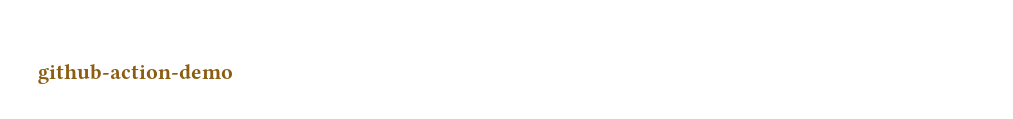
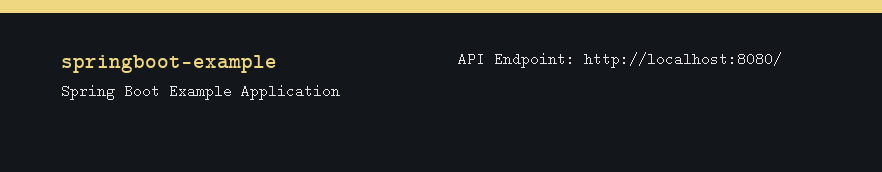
[38,64,233,84] github-action-demo -> [61,55,277,73] [61,84,340,100] [458,52,782,68] springboot-example // Spring Boot Example Application // API Endpoint: http://localhost:8080/

